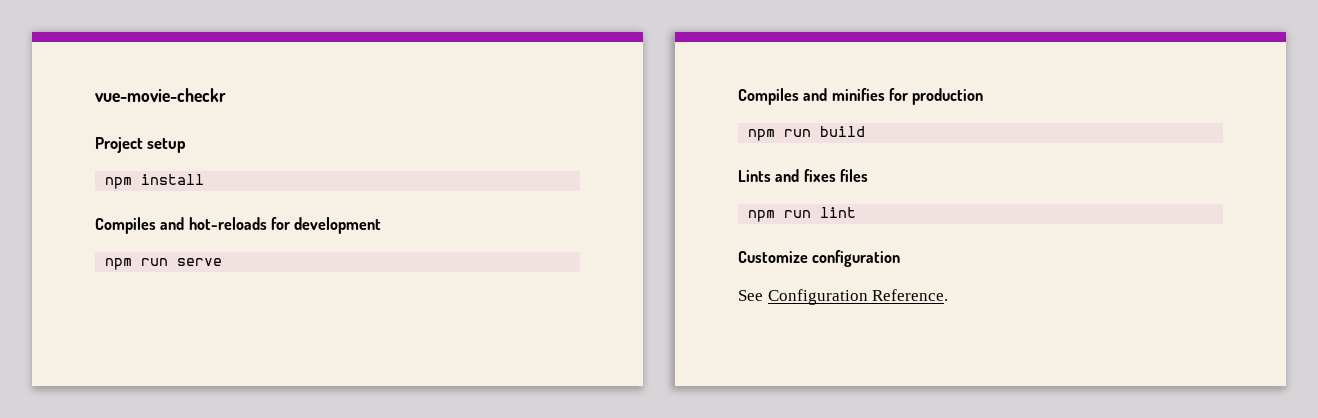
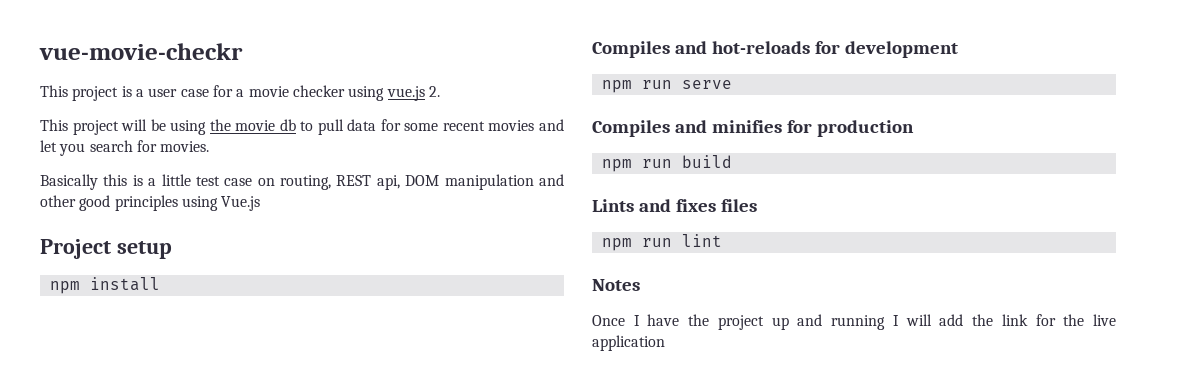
(226, 95) none -> [40,85,440,101] [40,119,565,135] [40,140,210,156] [40,174,564,190] [40,195,261,211] // This project is a user case for a movie checker using vue.js 2. // This project will be using the movie db to pull data for some recent movies and let you search for movies. // Basically this is a little test case on routing, REST api, DOM manipulation and other good principles using Vue.js
[738,250,901,267] [738,289,949,305] Customize configuration // See Configuration Reference. -> [592,279,640,291] [592,314,1116,330] [592,335,665,351] Notes // Once I have the project up and running I will add the link for the live application

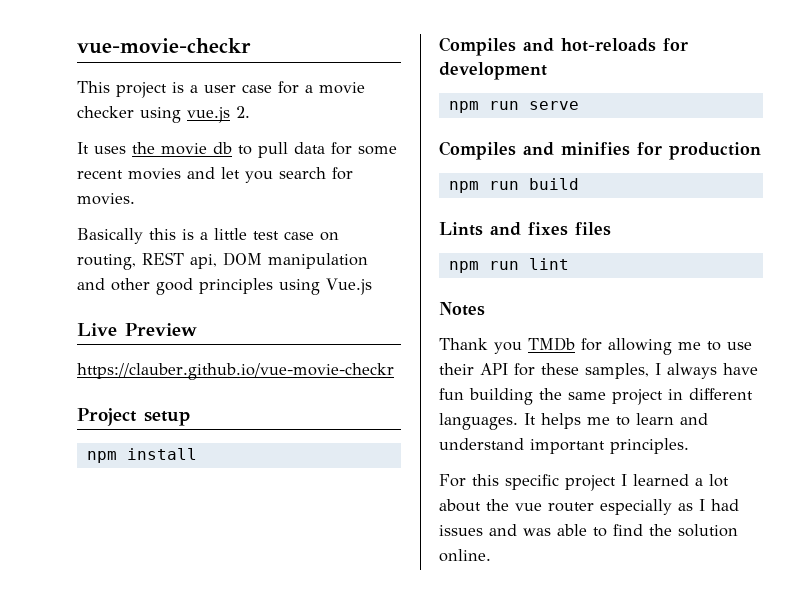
[40,119,207,135] This project will be using -> [77,142,126,154] It uses
(261, 203) none -> [77,323,197,336] [77,363,394,380] // Live Preview // https://clauber.github.io/vue-movie-checkr
[592,314,1116,330] [592,335,665,351] Once I have the project up and running I will add the link for the live application -> [439,337,752,355] [439,363,758,379] [439,388,753,405] [439,413,708,430] [439,438,689,454] [439,474,729,491] [439,499,739,515] [439,524,738,537] [439,549,491,562] Thank you TMDb for allowing me to use their API for these samples, I always have fun building the same project in different languages. It helps me to learn and understand important principles. // For this specific project I learned a lot about the vue router especially as I had issues and was able to find the solution online.

